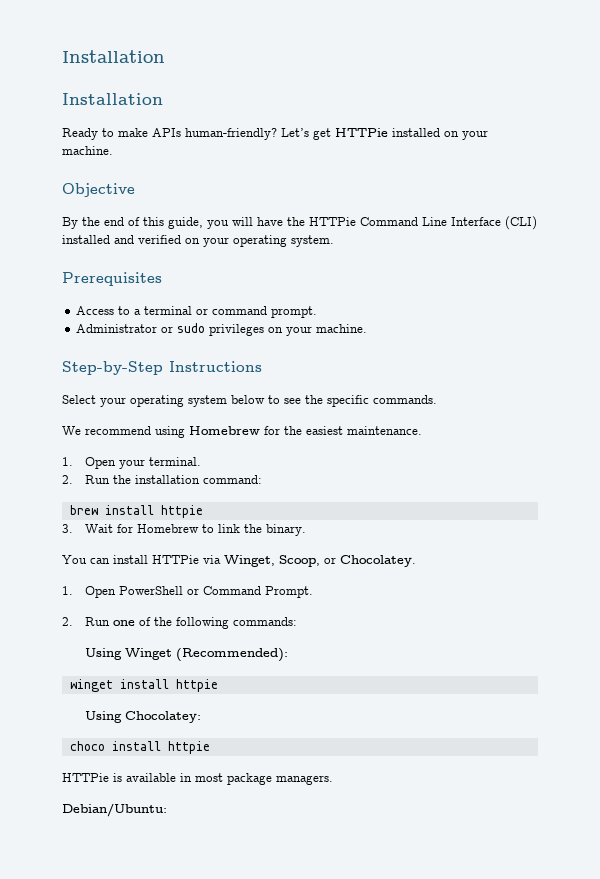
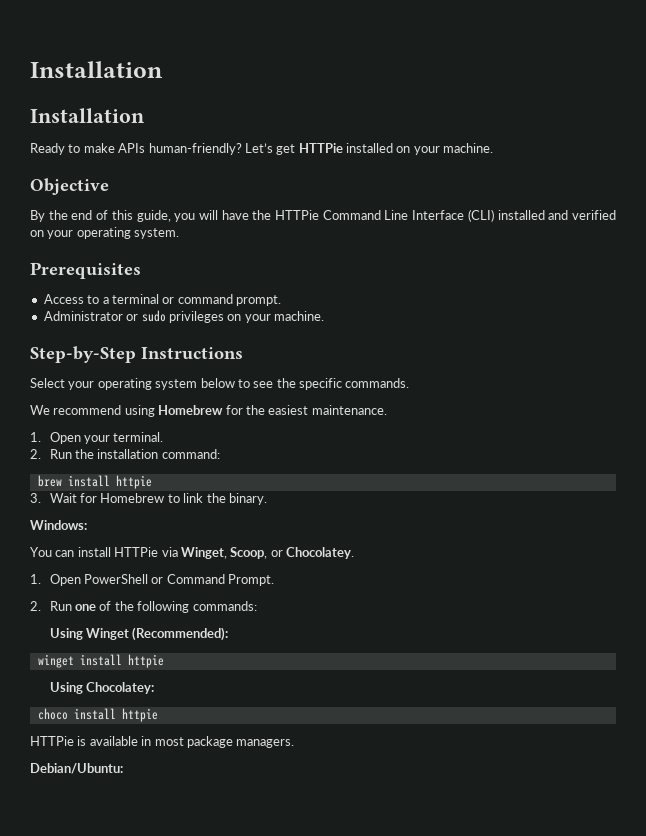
(306, 530) none -> [30,520,87,530] // Windows:

